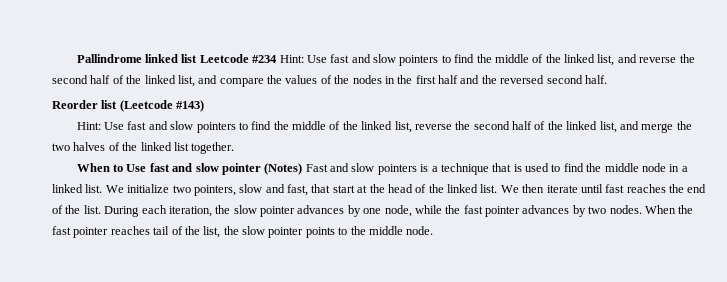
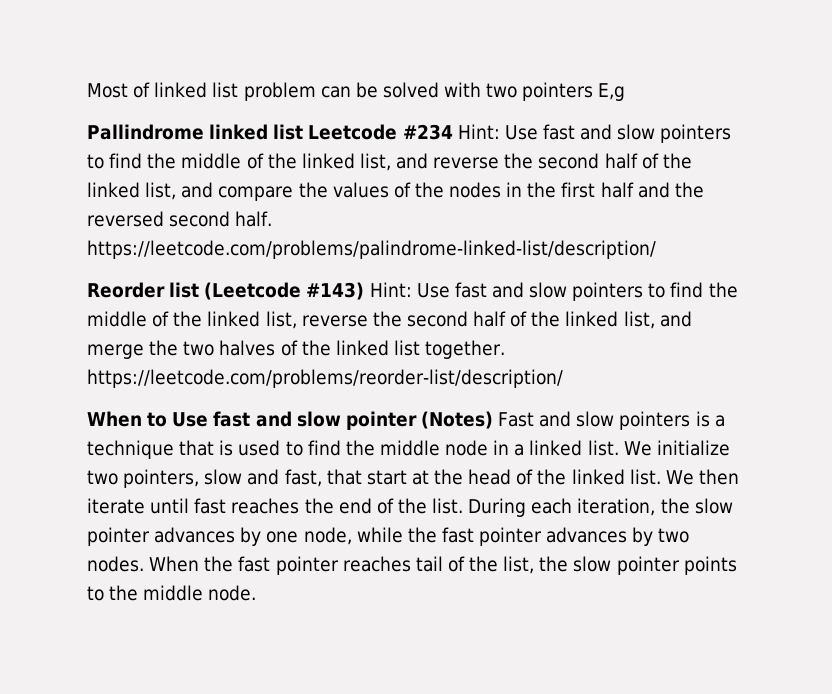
(76, 58) none -> [87,82,626,101] Most of linked list problem can be solved with two pointers E,g //
(607, 79) none -> [87,240,656,259] https://leetcode.com/problems/palindrome-linked-list/description/
(205, 106) // -> (365, 291) none
(235, 148) none -> [87,369,563,388] https://leetcode.com/problems/reorder-list/description/

